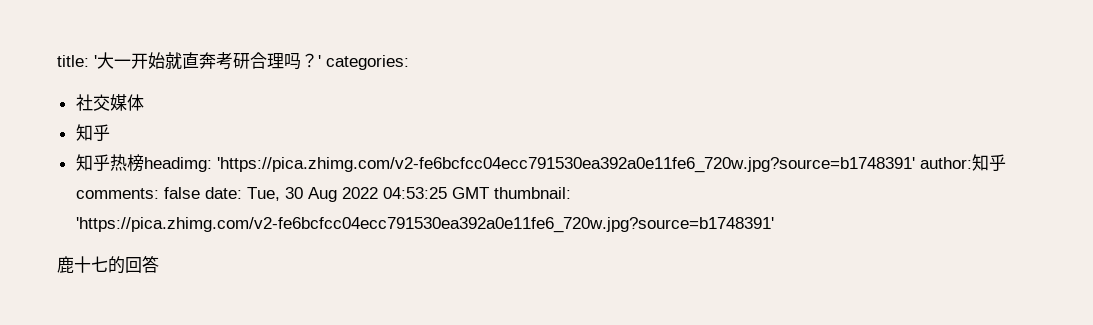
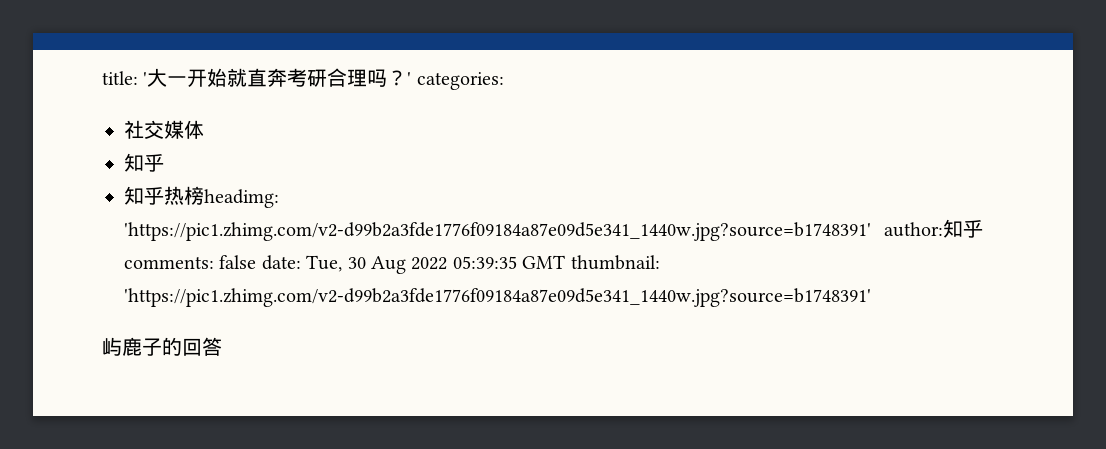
[216,157,915,173] 'https://pica.zhimg.com/v2-fe6bcfcc04ecc791530ea392a0e11fe6_720w.jpg?source=b1748391' -> [124,222,871,241] 'https://pic1.zhimg.com/v2-d99b2a3fde1776f09184a87e09d5e341_1440w.jpg?source=b1748391'
[382,187,447,199] 04:53:25 -> [452,256,517,269] 05:39:35
[75,217,774,233] [57,256,108,273] 'https://pica.zhimg.com/v2-fe6bcfcc04ecc791530ea392a0e11fe6_720w.jpg?source=b1748391' // 鹿十七 -> [124,288,871,307] [102,337,162,356] 'https://pic1.zhimg.com/v2-d99b2a3fde1776f09184a87e09d5e341_1440w.jpg?source=b1748391' // 屿鹿子

